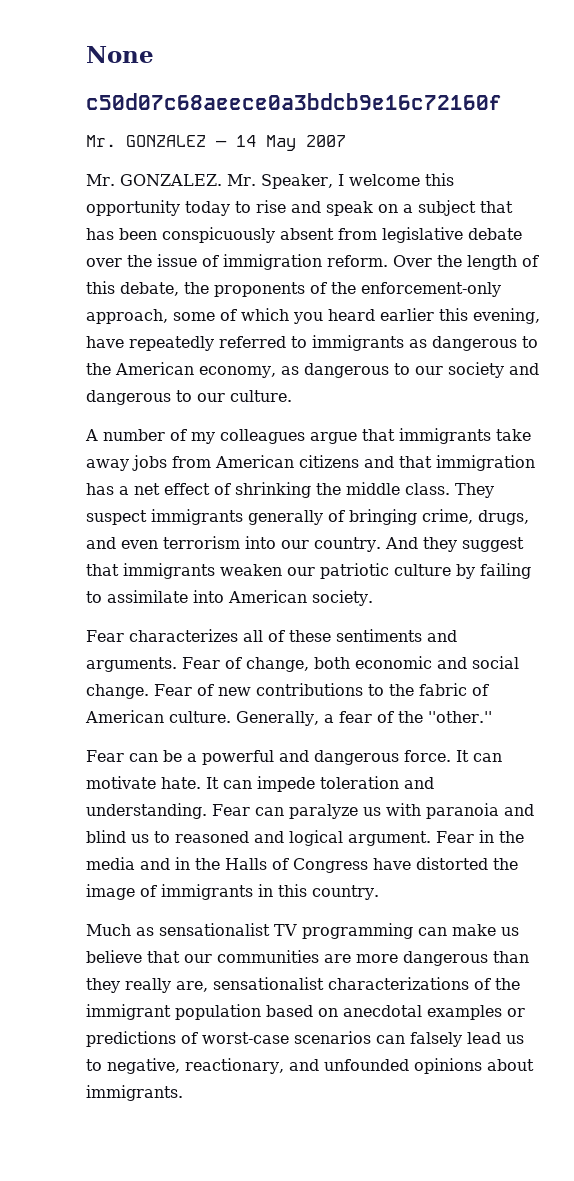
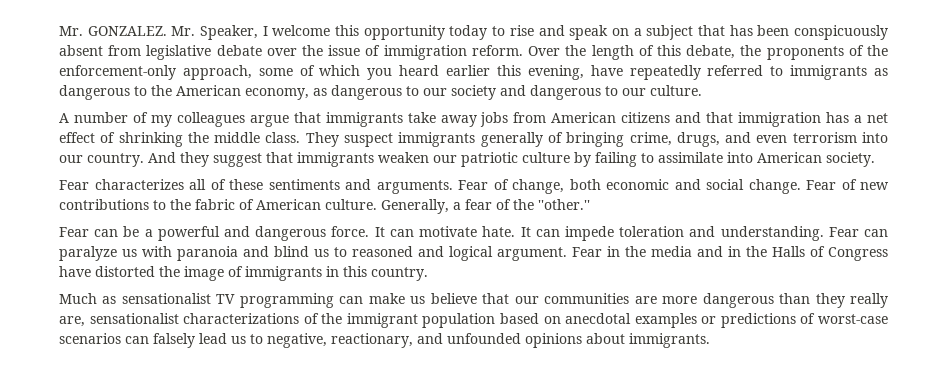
[86,46,154,63] [86,93,502,110] [86,135,346,151] None // c50d07c68aeece0a3bdcb9e16c72160f // Mr. GONZALEZ — 14 May 2007 // -> (59, 31) none

